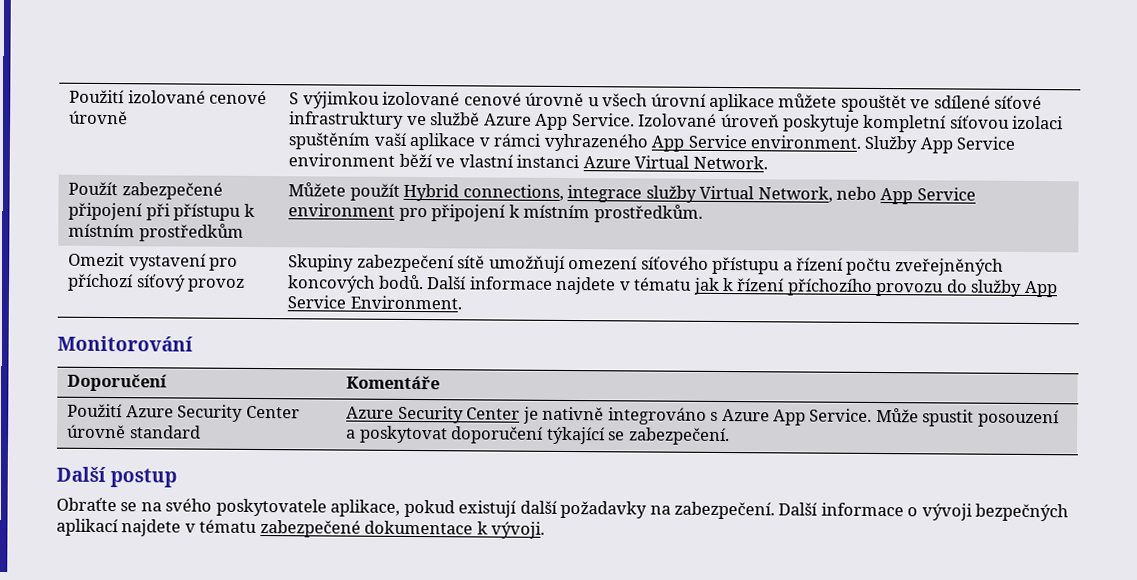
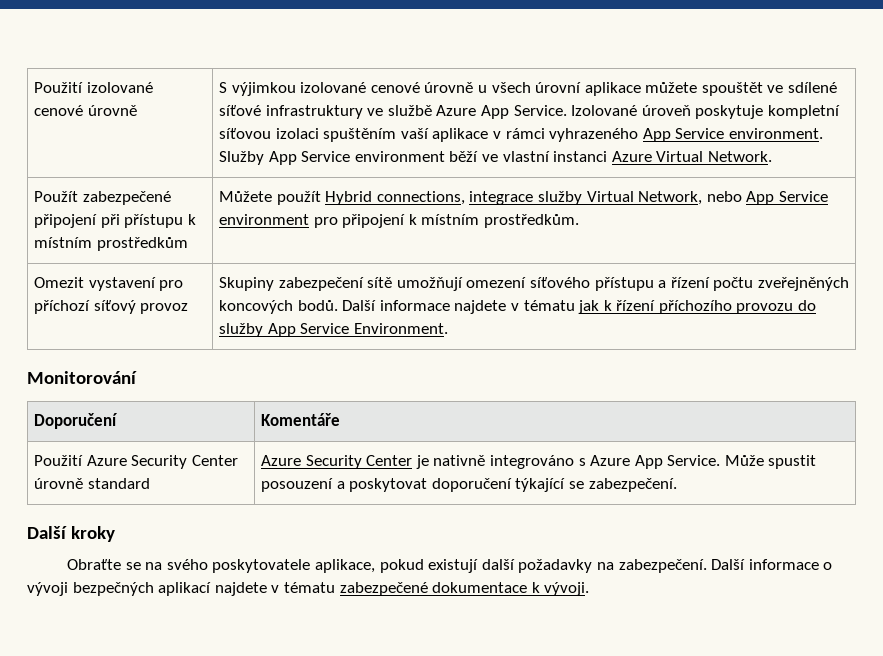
[110,468,178,488] postup -> [70,526,115,542] kroky

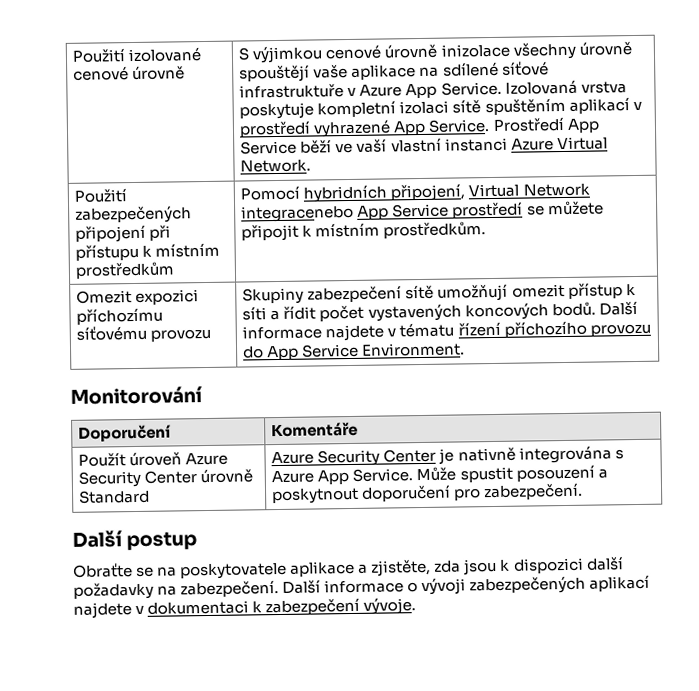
[300,82,838,96] [218,105,840,119] [218,128,823,142] [218,151,445,165] izolované cenové úrovně u všech úrovní aplikace můžete spouštět ve sdílené síťové infrastruktury ve službě Azure App Service. Izolované úroveň poskytuje kompletní síťovou izolaci spuštěním vaší aplikace v rámci vyhrazeného App Service environment. Služby App Service environment -> [325,41,632,60] [239,61,549,83] [239,79,627,99] [239,97,642,120] [239,116,600,138] [240,140,298,155] cenové úrovně inizolace všechny úrovně spouštějí vaše aplikace na sdílené síťové infrastruktuře v Azure App Service. Izolovaná vrstva poskytuje kompletní izolaci sítě spuštěním aplikací v prostředí vyhrazené App Service. Prostředí App Service
(498, 158) none -> [356,138,388,153] vaší
[33,191,171,205] Použít zabezpečené -> [74,188,128,203] [75,205,193,224] Použití zabezpečených
[218,191,828,205] [218,214,406,228] Můžete použít Hybrid connections, integrace služby Virtual Network, nebo App Service environment pro připojení -> [240,183,590,203] [241,200,604,223] [241,223,300,242] Pomocí hybridních připojení, Virtual Network integracenebo App Service prostředí se můžete připojit
[88,277,184,291] [33,300,189,314] vystavení pro příchozí síťový provoz -> [135,289,200,305] [76,307,164,325] [76,325,212,342] expozici příchozímu síťovému provozu
[466,277,849,291] omezení síťového přístupu a řízení počtu zveřejněných -> [511,282,636,299] [242,303,462,322] omezit přístup k síti a řídit počet vystavených
[578,300,612,314] jak k -> (455, 330) none
[218,323,263,337] služby -> (265, 352) none
[33,455,83,466] Použití -> [78,451,183,467] Použít úroveň
[87,478,150,489] standard -> [79,489,151,504] Standard
[489,455,574,469] integrováno -> [518,445,612,464] integrována
[349,478,584,492] poskytovat doporučení týkající se -> [271,484,482,505] poskytnout doporučení pro
[70,526,115,542] kroky -> [126,531,198,551] postup
[166,559,479,573] svého poskytovatele aplikace, pokud existují -> [180,557,584,580] poskytovatele aplikace a zjistěte, zda jsou k dispozici
[72,582,154,596] bezpečných -> [469,575,587,595] zabezpečených
[283,582,590,596] tématu zabezpečené dokumentace k vývoji. -> [147,597,417,616] dokumentaci k zabezpečení vývoje.

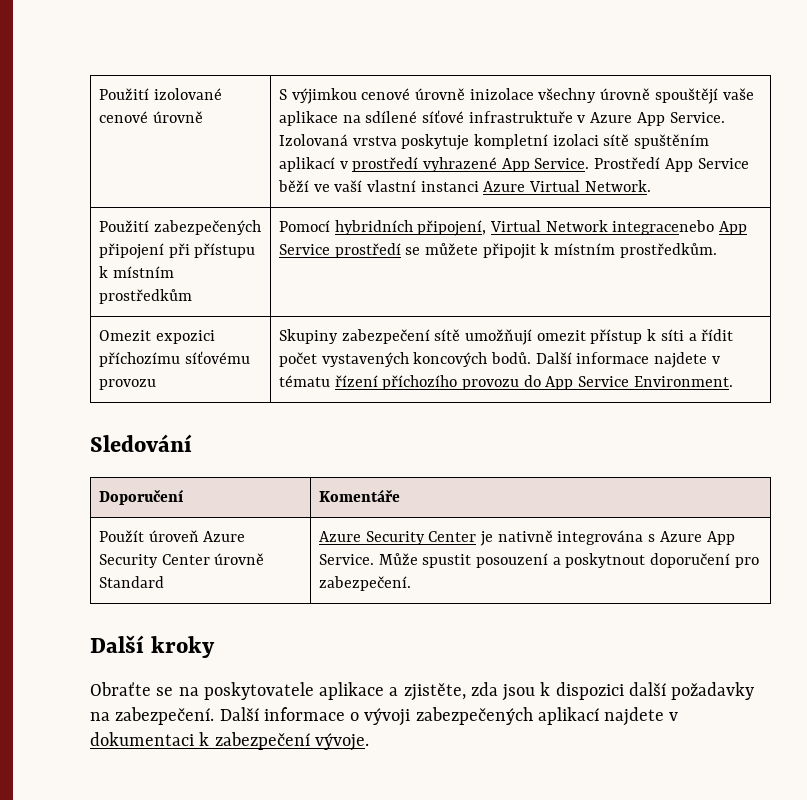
[70,386,203,405] Monitorování -> [90,434,192,452] Sledování
[126,531,198,551] postup -> [151,636,216,658] kroky

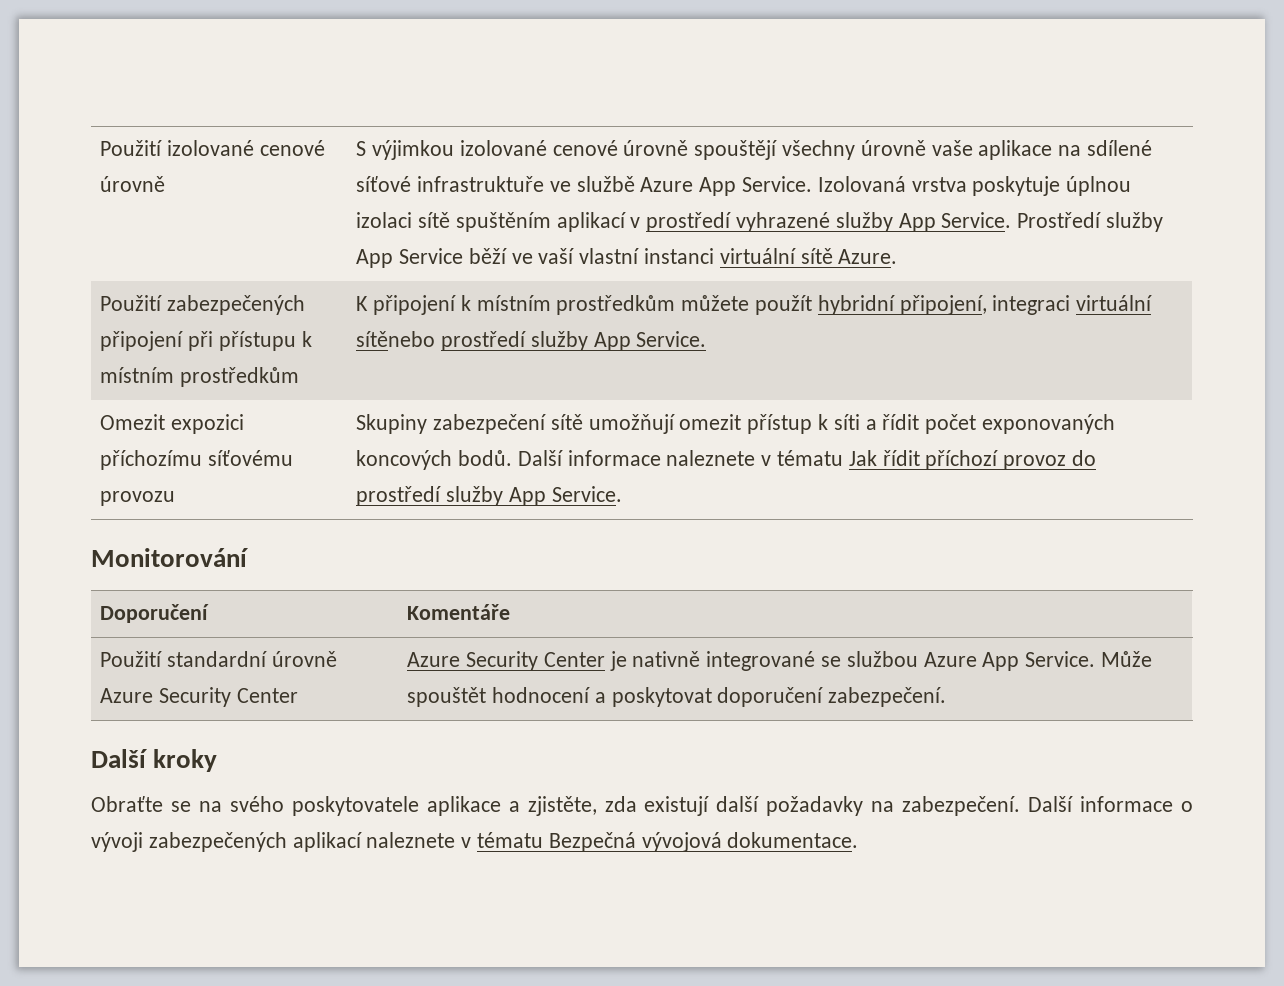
[361,88,534,100] cenové úrovně inizolace -> [459,140,778,160] izolované cenové úrovně spouštějí
[654,88,718,104] spouštějí -> (926, 148) none
[577,115,586,123] v -> [549,176,635,192] ve službě
[473,134,548,149] kompletní -> [1066,176,1132,196] úplnou
(497, 164) none -> [835,212,893,232] služby
(661, 163) none -> [1105,212,1163,232] služby
[483,180,651,192] Azure Virtual Network. -> [719,248,898,264] virtuální sítě Azure.
[278,220,748,236] [278,243,717,259] Pomocí hybridních připojení, Virtual Network integracenebo App Service prostředí se můžete připojit k místním prostředkům. -> [356,295,1153,315] [356,331,707,351] K připojení k místním prostředkům můžete použít hybridní připojení, integraci virtuální sítěnebo prostředí služby App Service.
[321,352,409,367] vystavených -> [981,414,1115,434] exponovaných
[654,352,720,368] [278,375,733,390] [90,434,192,452] najdete v tématu řízení příchozího provozu do App Service Environment. // Sledování -> [666,450,1096,470] [356,486,622,506] [91,548,249,567] naleznete v tématu Jak řídit příchozí provoz do prostředí služby App Service. // Monitorování
[98,530,246,542] [98,553,265,568] [98,576,164,588] Použít úroveň Azure Security Center úrovně Standard -> [100,651,337,667] [100,687,298,707] Použití standardní úrovně Azure Security Center
[557,530,656,545] integrována s -> [706,651,918,671] integrované se službou
[422,553,759,568] spustit posouzení a poskytnout doporučení pro -> [407,687,824,707] spouštět hodnocení a poskytovat doporučení
(199, 691) none -> [229,796,284,812] svého
[502,682,624,701] jsou k dispozici -> [644,796,710,816] existují
[604,707,679,726] [90,732,369,751] najdete v dokumentaci k zabezpečení vývoje. -> [366,832,859,852] naleznete v tématu Bezpečná vývojová dokumentace.

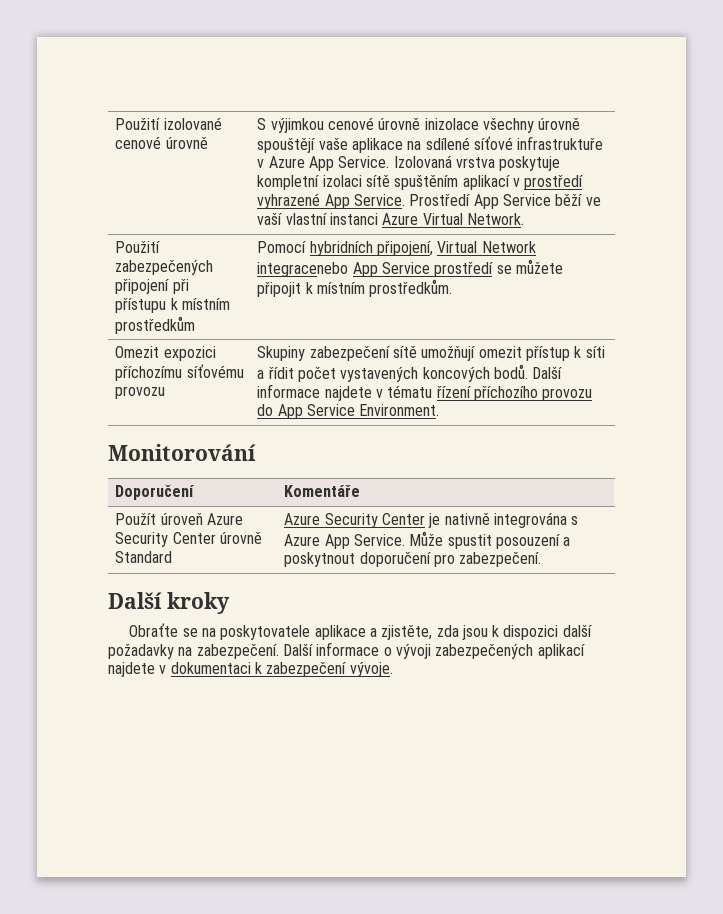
[459,140,778,160] izolované cenové úrovně spouštějí -> [327,117,479,130] cenové úrovně inizolace
(926, 148) none -> [257,138,316,153] spouštějí
[549,176,635,192] ve službě -> [257,159,265,168] v
[1066,176,1132,196] úplnou -> [257,175,320,190] kompletní
[835,212,893,232] služby -> (321, 201) none
[1105,212,1163,232] služby -> (471, 200) none
[719,248,898,264] virtuální sítě Azure. -> [382,213,524,225] Azure Virtual Network.
[356,295,1153,315] [356,331,707,351] K připojení k místním prostředkům můžete použít hybridní připojení, integraci virtuální sítěnebo prostředí služby App Service. -> [257,241,536,256] [257,259,563,277] [257,279,453,297] Pomocí hybridních připojení, Virtual Network integracenebo App Service prostředí se můžete připojit k místním prostředkům.
[981,414,1115,434] exponovaných -> [340,367,419,382] vystavených
[666,450,1096,470] [356,486,622,506] naleznete v tématu Jak řídit příchozí provoz do prostředí služby App Service. -> [324,385,593,401] [257,404,440,419] najdete v tématu řízení příchozího provozu do App Service Environment.
[100,651,337,667] [100,687,298,707] Použití standardní úrovně Azure Security Center -> [115,513,243,525] [115,532,262,547] [115,551,173,563] Použít úroveň Azure Security Center úrovně Standard
[706,651,918,671] integrované se službou -> [493,512,579,528] integrována s
[407,687,824,707] spouštět hodnocení a poskytovat doporučení -> [447,534,571,549] [284,552,455,567] spustit posouzení a poskytnout doporučení pro
[229,796,284,812] svého -> (216, 632) none
[644,796,710,816] existují -> [461,625,559,640] jsou k dispozici
[366,832,859,852] naleznete v tématu Bezpečná vývojová dokumentace. -> [108,662,393,677] najdete v dokumentaci k zabezpečení vývoje.

